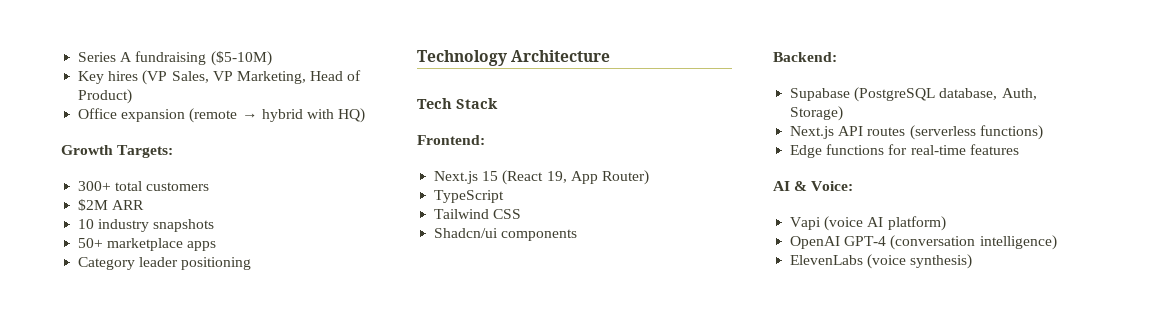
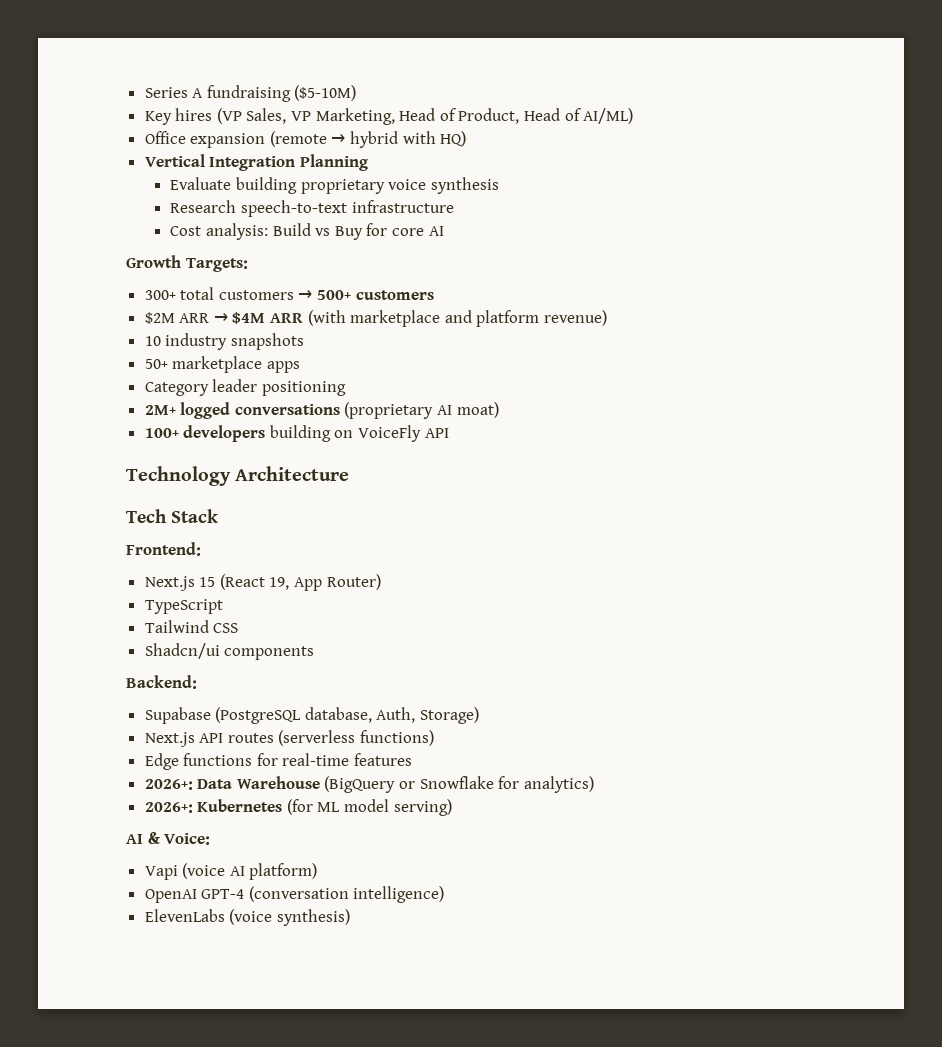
[78,89,133,104] Product) -> [458,108,634,124] Product, Head of AI/ML)
(366, 115) none -> [144,154,368,171] [170,177,499,194] [170,200,454,217] [170,223,444,240] // Vertical Integration Planning // Evaluate building proprietary voice synthesis // Research speech-to-text infrastructure // Cost analysis: Build vs Buy for core AI
(210, 186) none -> [298,290,434,300] → 500+ customers
(145, 205) none -> [213,310,608,327] → $4M ARR (with marketplace and platform revenue)
(252, 263) none -> [144,402,499,419] [144,425,449,442] // 2M+ logged conversations (proprietary AI moat) // 100+ developers building on VoiceFly API
(1019, 149) none -> [144,776,594,793] [144,799,452,816] // 2026+: Data Warehouse (BigQuery or Snowflake for analytics) // 2026+: Kubernetes (for ML model serving)

